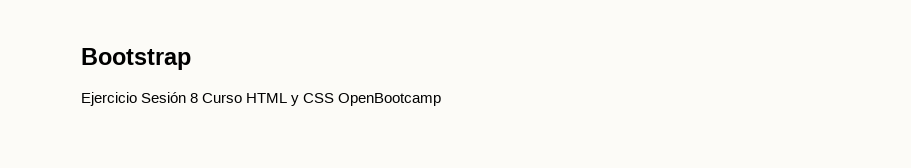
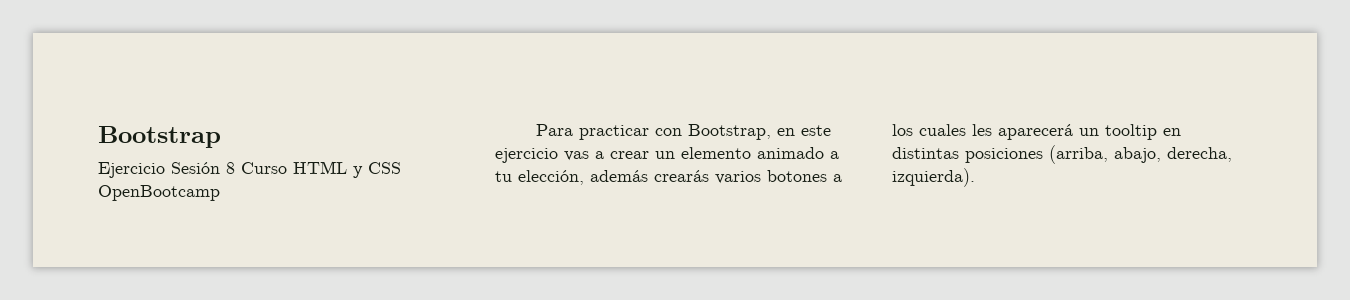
(442, 99) none -> [536,124,832,140] [495,147,839,163] [495,170,842,185] [892,124,1181,140] [892,145,1232,164] [892,168,975,187] // Para practicar con Bootstrap, en este ejercicio vas a crear un elemento animado a tu elección, además crearás varios botones a los cuales les aparecerá un tooltip en distintas posiciones (arriba, abajo, derecha, izquierda).

